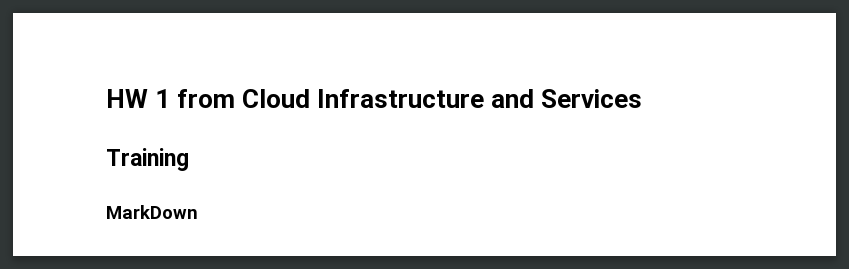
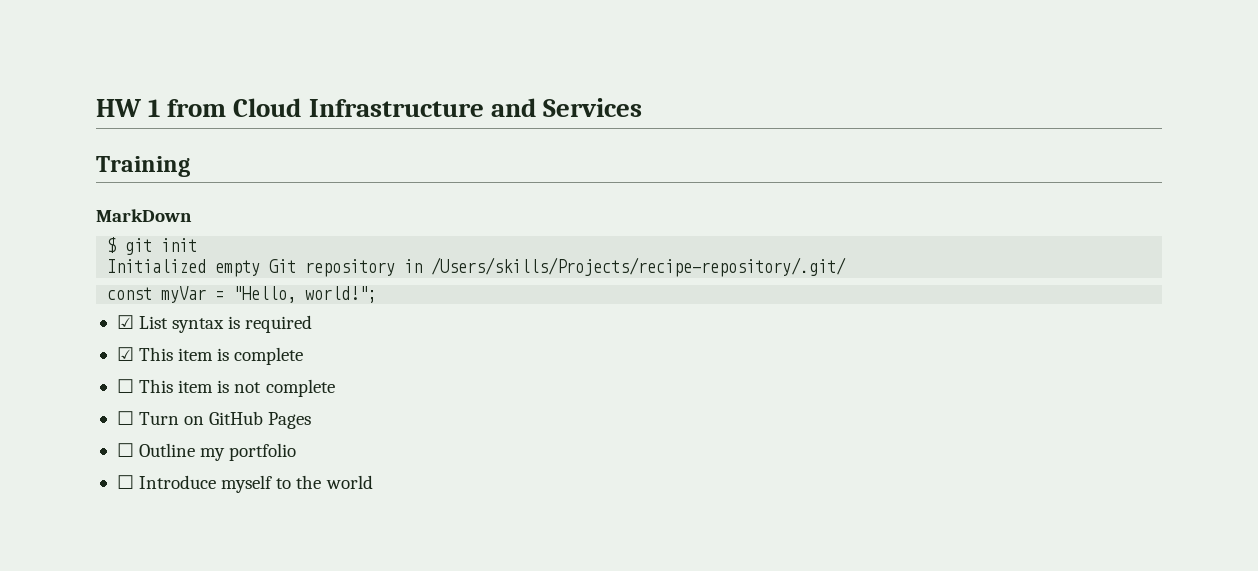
(198, 212) none -> [107,237,198,255] [107,257,847,277] [107,286,378,303] [116,315,313,333] [116,347,304,365] [116,379,335,397] [116,411,312,429] [116,443,297,461] [116,475,373,493] // $ git init // Initialized empty Git repository in /Users/skills/Projects/recipe-repository/.git/ // const myVar = "Hello, world!"; // ☑ List syntax is required // ☑ This item is complete // ☐ This item is not complete // ☐ Turn on GitHub Pages // ☐ Outline my portfolio // ☐ Introduce myself to the world

